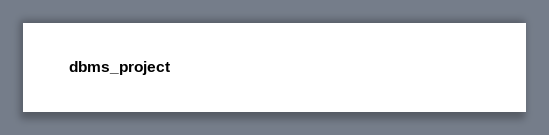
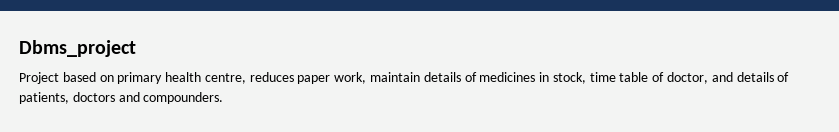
[69,61,170,75] dbms_project -> [19,40,136,57] [19,72,790,84] [19,92,224,104] Dbms_project // Project based on primary health centre, reduces paper work, maintain details of medicines in stock, time table of doctor, and details of patients, doctors and compounders.

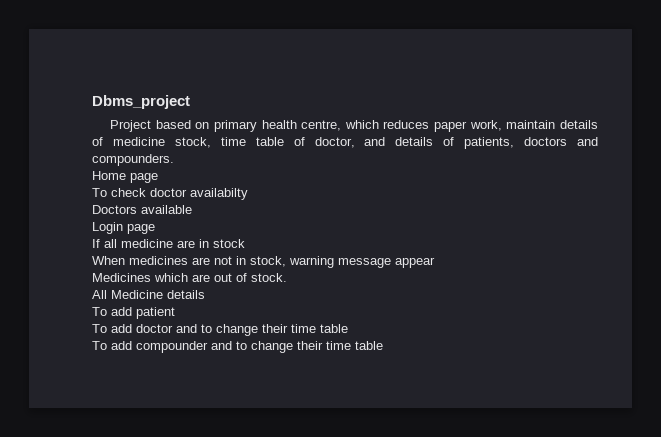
(246, 78) none -> [344,120,379,129] which
[479,72,550,82] medicines in -> [112,137,165,146] medicine
(224, 98) none -> [92,171,158,183] [92,188,248,200] [92,205,192,214] [92,222,155,234] [92,239,245,248] [92,256,435,268] [92,273,287,282] [92,290,205,299] [92,307,175,319] [92,324,348,336] [92,341,383,353] // Home page // To check doctor availabilty // Doctors available // Login page // If all medicine are in stock // When medicines are not in stock, warning message appear // Medicines which are out of stock. // All Medicine details // To add patient // To add doctor and to change their time table // To add compounder and to change their time table

